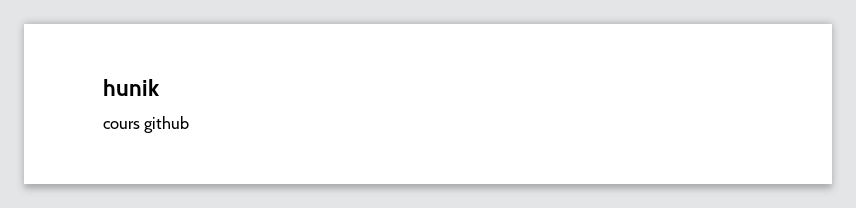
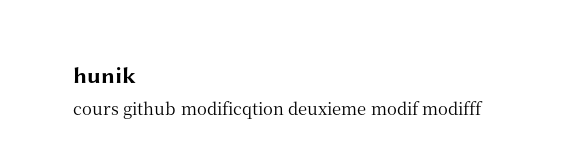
(190, 124) none -> [180,101,484,119] modificqtion deuxieme modif modifff

